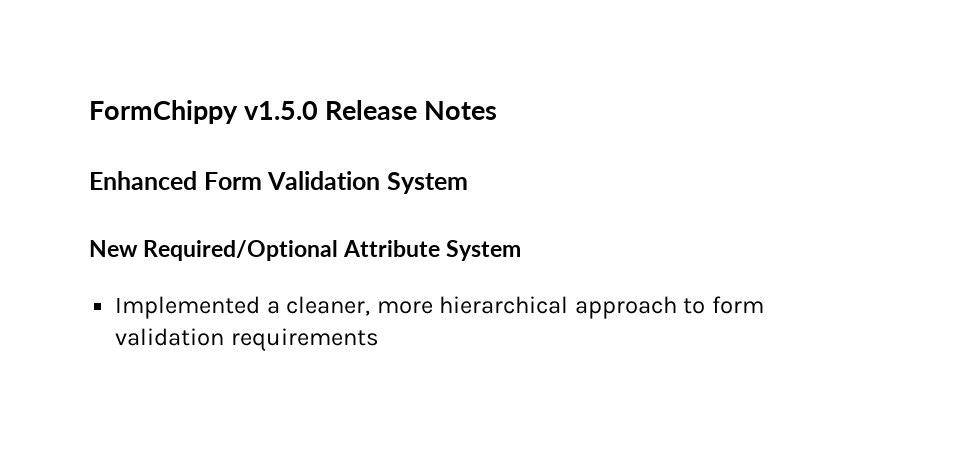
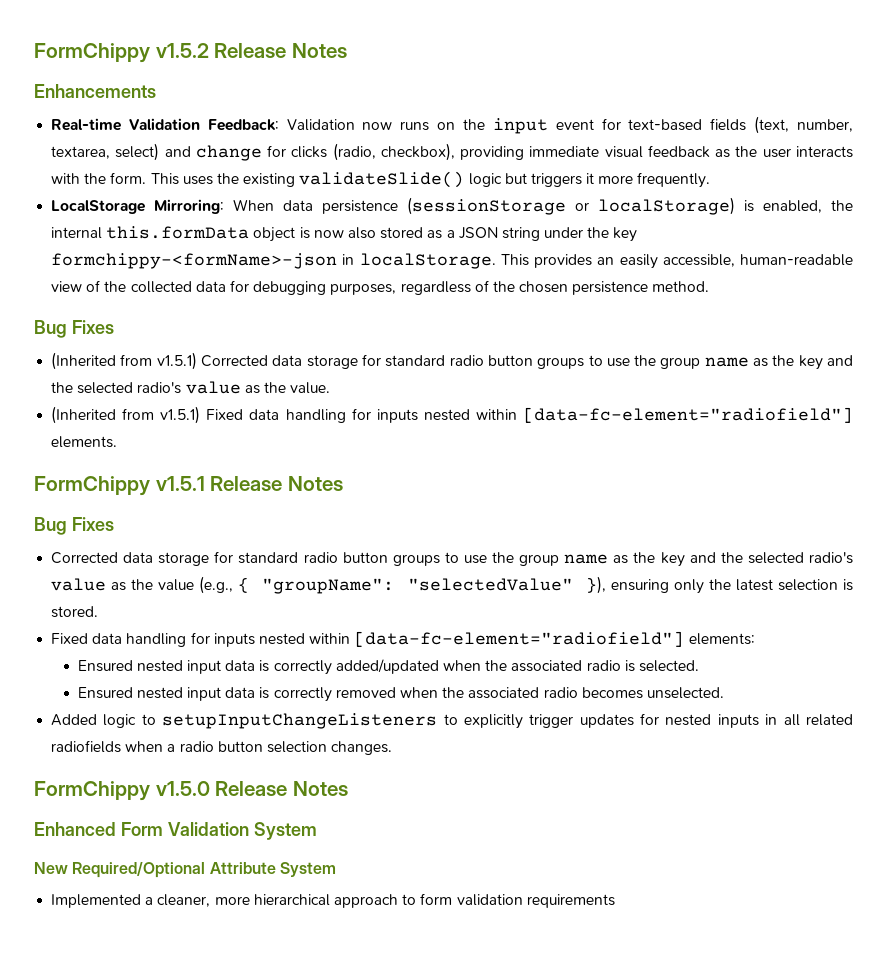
[89,100,238,124] FormChippy -> [34,43,347,63] [34,84,156,98] [51,116,853,134] [51,143,853,161] [51,171,711,188] [51,197,854,215] [51,226,638,242] [51,253,853,269] [51,280,710,295] [34,320,114,338] [51,352,853,370] [51,381,331,394] [51,406,854,424] [51,436,118,448] [34,476,343,496] [34,517,114,535] [51,551,853,567] [51,576,854,594] [51,606,99,618] [51,631,755,647] [77,659,699,675] [77,687,724,702] [51,713,854,729] [51,740,393,755] [34,781,150,801] FormChippy v1.5.2 Release Notes // Enhancements // Real-time Validation Feedback: Validation now runs on the input event for text-based fields (text, number, textarea, select) and change for clicks (radio, checkbox), providing immediate visual feedback as the user interacts with the form. This uses the existing validateSlide() logic but triggers it more frequently. // LocalStorage Mirroring: When data persistence (sessionStorage or localStorage) is enabled, the internal this.formData object is now also stored as a JSON string under the key formchippy-<formName>-json in localStorage. This provides an easily accessible, human-readable view of the collected data for debugging purposes, regardless of the chosen persistence method. // Bug Fixes // (Inherited from v1.5.1) Corrected data storage for standard radio button groups to use the group name as the key and the selected radio's value as the value. // (Inherited from v1.5.1) Fixed data handling for inputs nested within [data-fc-element="radiofield"] elements. // FormChippy v1.5.1 Release Notes // Bug Fixes // Corrected data storage for standard radio button groups to use the group name as the key and the selected radio's value as the value (e.g., { "groupName": "selectedValue" }), ensuring only the latest selection is stored. // Fixed data handling for inputs nested within [data-fc-element="radiofield"] elements: // Ensured nested input data is correctly added/updated when the associated radio is selected. // Ensured nested input data is correctly removed when the associated radio becomes unselected. // Added logic to setupInputChangeListeners to explicitly trigger updates for nested inputs in all related radiofields when a radio button selection changes. // FormChippy

